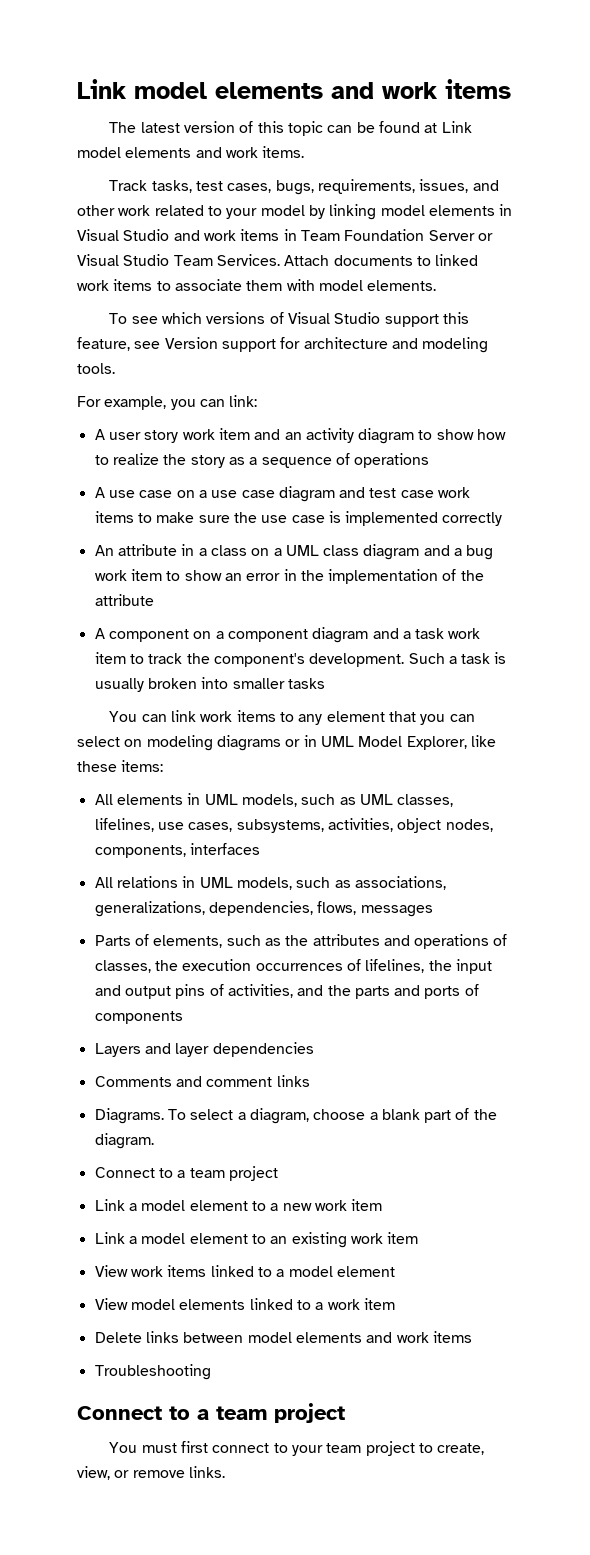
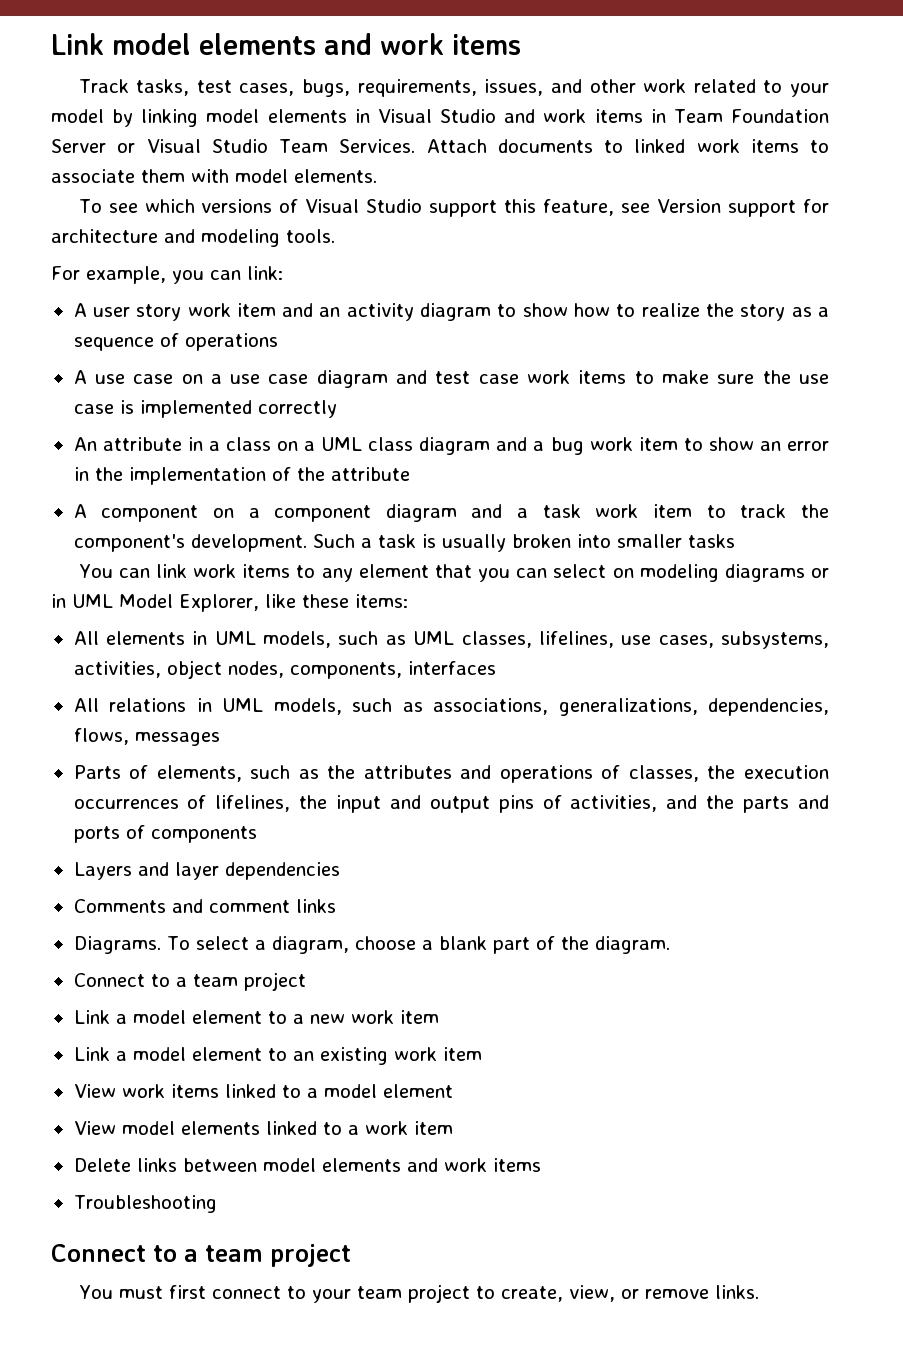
[109,121,472,136] [77,146,305,158] // The latest version of this topic can be found at Link model elements and work items. -> (521, 44) none

